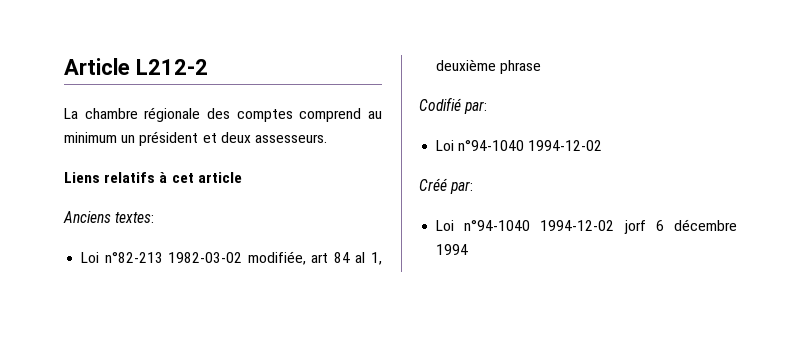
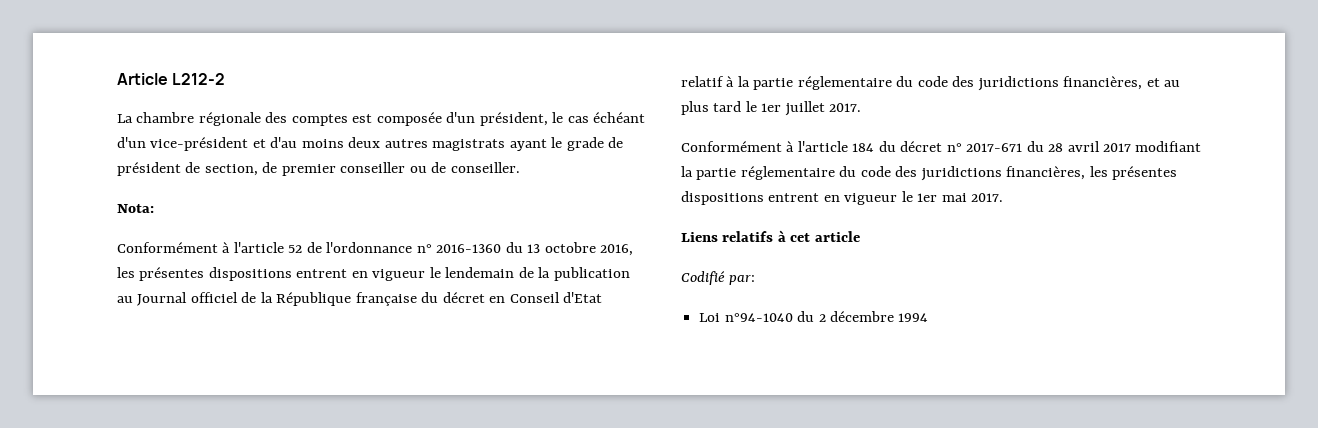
[299,108,382,122] [64,131,327,146] comprend au minimum un président et deux assesseurs. -> [352,112,646,126] [117,137,624,151] [117,162,520,176] [117,204,154,213] [117,242,634,256] [117,267,630,281] [117,292,603,306] [681,76,1181,91] [681,101,862,116] [681,141,1202,152] [681,166,1178,181] [681,191,1004,205] est composée d'un président, le cas échéant d'un vice-président et d'au moins deux autres magistrats ayant le grade de président de section, de premier conseiller ou de conseiller. // Nota: // Conformément à l'article 52 de l'ordonnance n° 2016-1360 du 13 octobre 2016, les présentes dispositions entrent en vigueur le lendemain de la publication au Journal officiel de la République française du décret en Conseil d'Etat relatif à la partie réglementaire du code des juridictions financières, et au plus tard le 1er juillet 2017. // Conformément à l'article 184 du décret n° 2017-671 du 28 avril 2017 modifiant la partie réglementaire du code des juridictions financières, les présentes dispositions entrent en vigueur le 1er mai 2017.
[63,211,155,223] [81,251,382,265] [436,59,542,74] [419,97,488,114] [436,140,603,151] [419,178,474,194] [436,220,664,234] Anciens textes: // Loi n°82-213 1982-03-02 modifiée, art 84 al 1, deuxième phrase // Codifié par: // Loi n°94-1040 1994-12-02 // Créé par: // Loi n°94-1040 1994-12-02 jorf 6 -> [681,271,756,285] [699,311,826,322] Codifié par: // Loi n°94-1040 du 2

